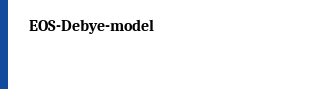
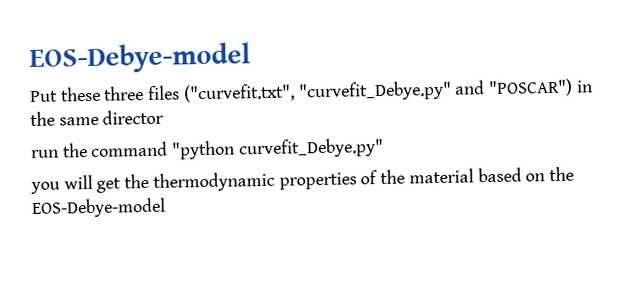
[29,19,154,34] EOS-Debye-model -> [29,42,251,75] [30,78,593,103] [30,109,165,127] [31,137,384,160] [30,166,574,195] [31,197,166,218] EOS-Debye-model // Put these three files ("curvefit.txt", "curvefit_Debye.py" and "POSCAR") in the same director // run the command "python curvefit_Debye.py" // you will get the thermodynamic properties of the material based on the EOS-Debye-model

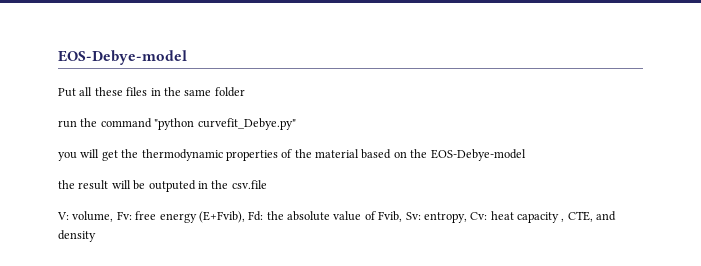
[60,78,574,103] these three files ("curvefit.txt", "curvefit_Debye.py" and "POSCAR") -> [79,87,148,96] all these files
[102,109,165,125] director -> [214,87,245,97] folder
(166, 207) none -> [58,180,267,192] [57,211,617,223] [58,230,96,242] // the result will be outputed in the csv.file // V: volume, Fv: free energy (E+Fvib), Fd: the absolute value of Fvib, Sv: entropy, Cv: heat capacity , CTE, and density

